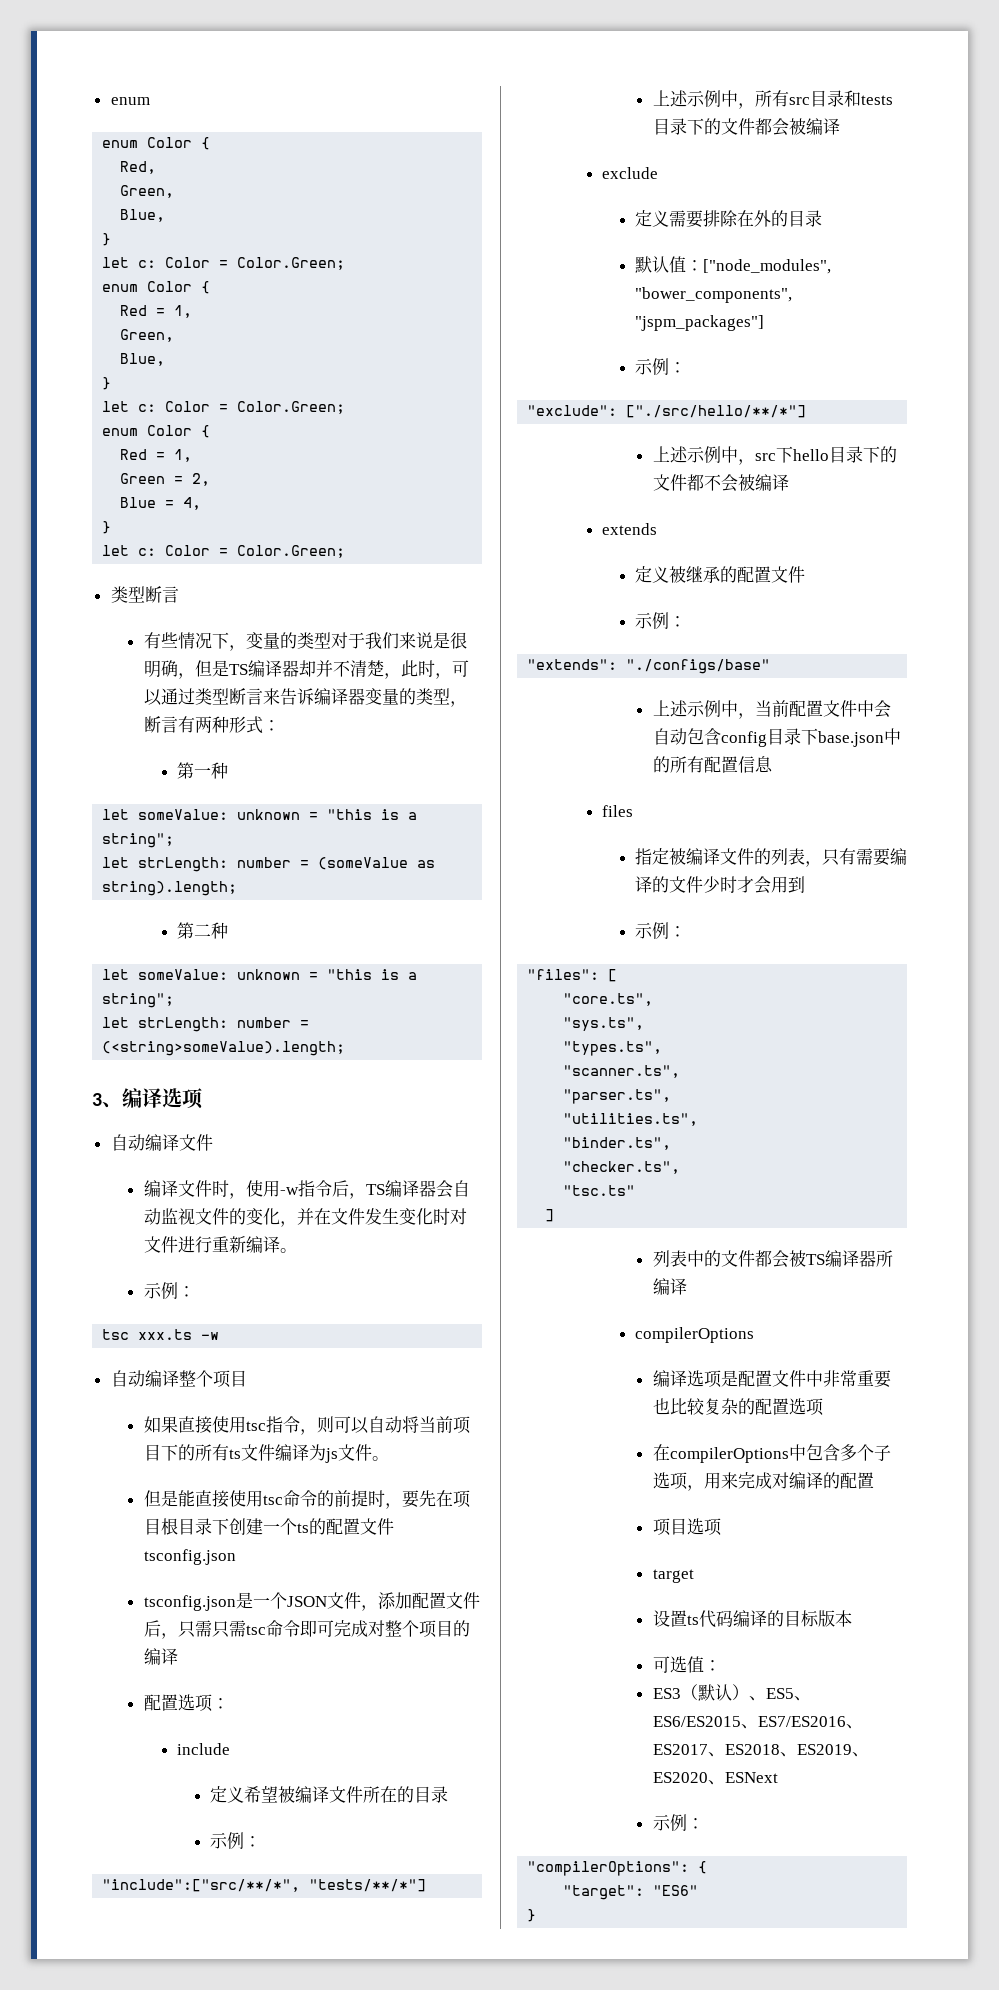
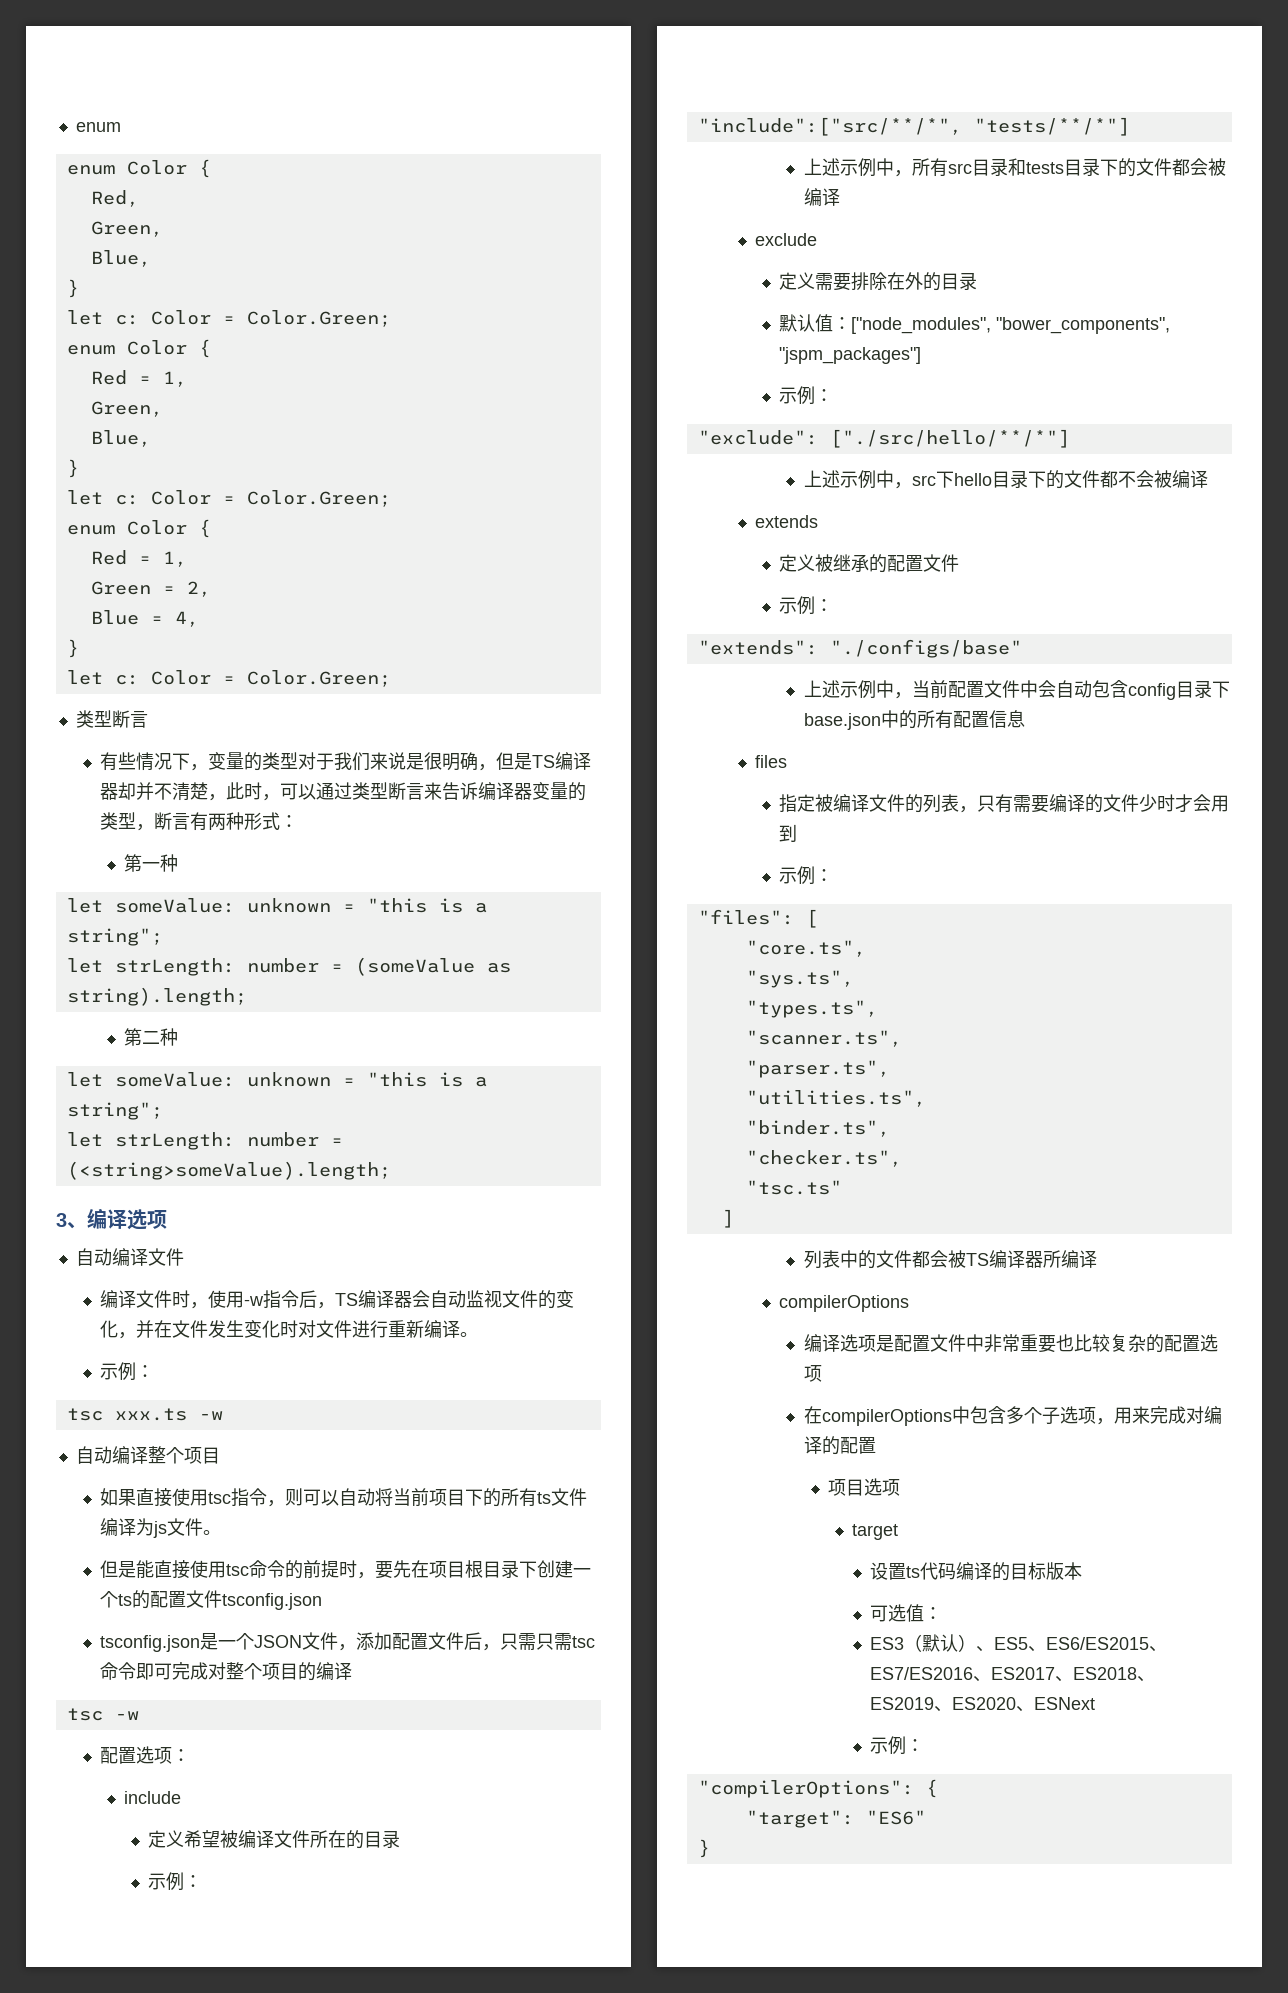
(178, 1656) none -> [66,1708,139,1721] // tsc -w

